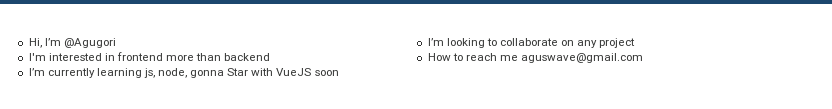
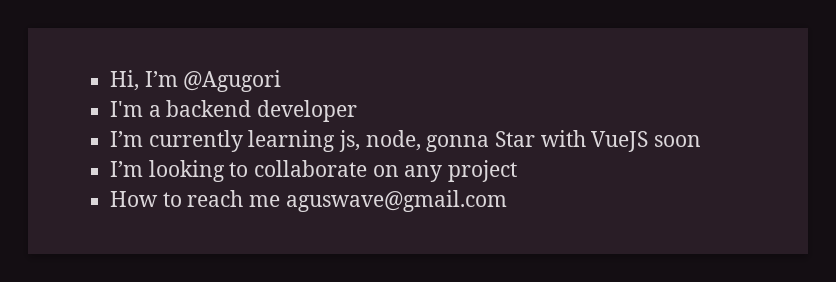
[48,52,222,61] interested in frontend more than -> [148,105,161,117] a
(271, 57) none -> [257,100,358,122] developer

